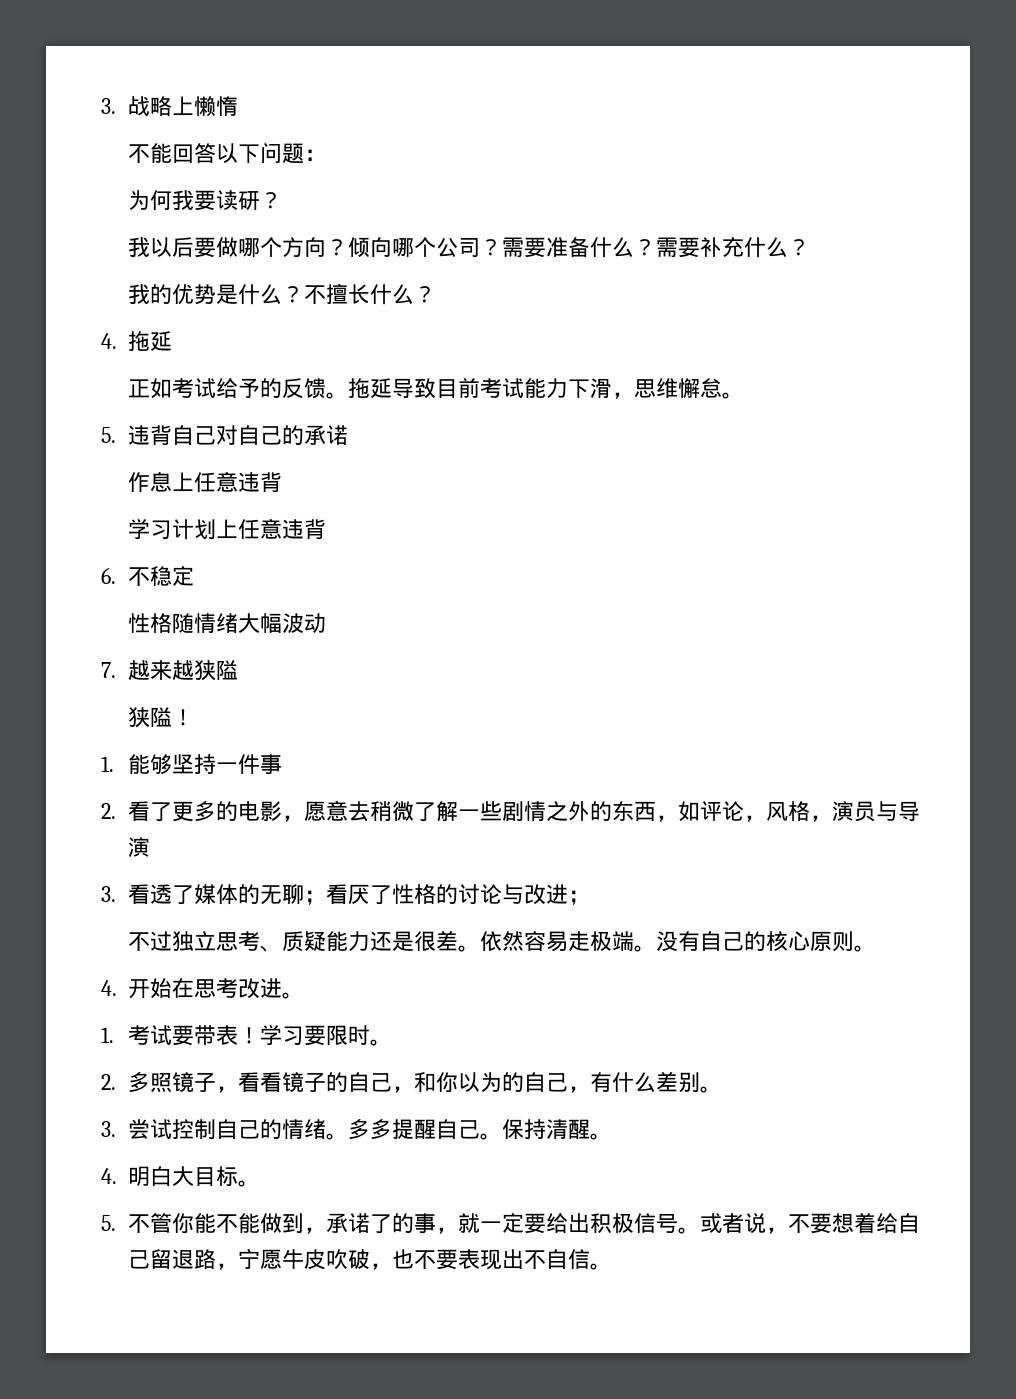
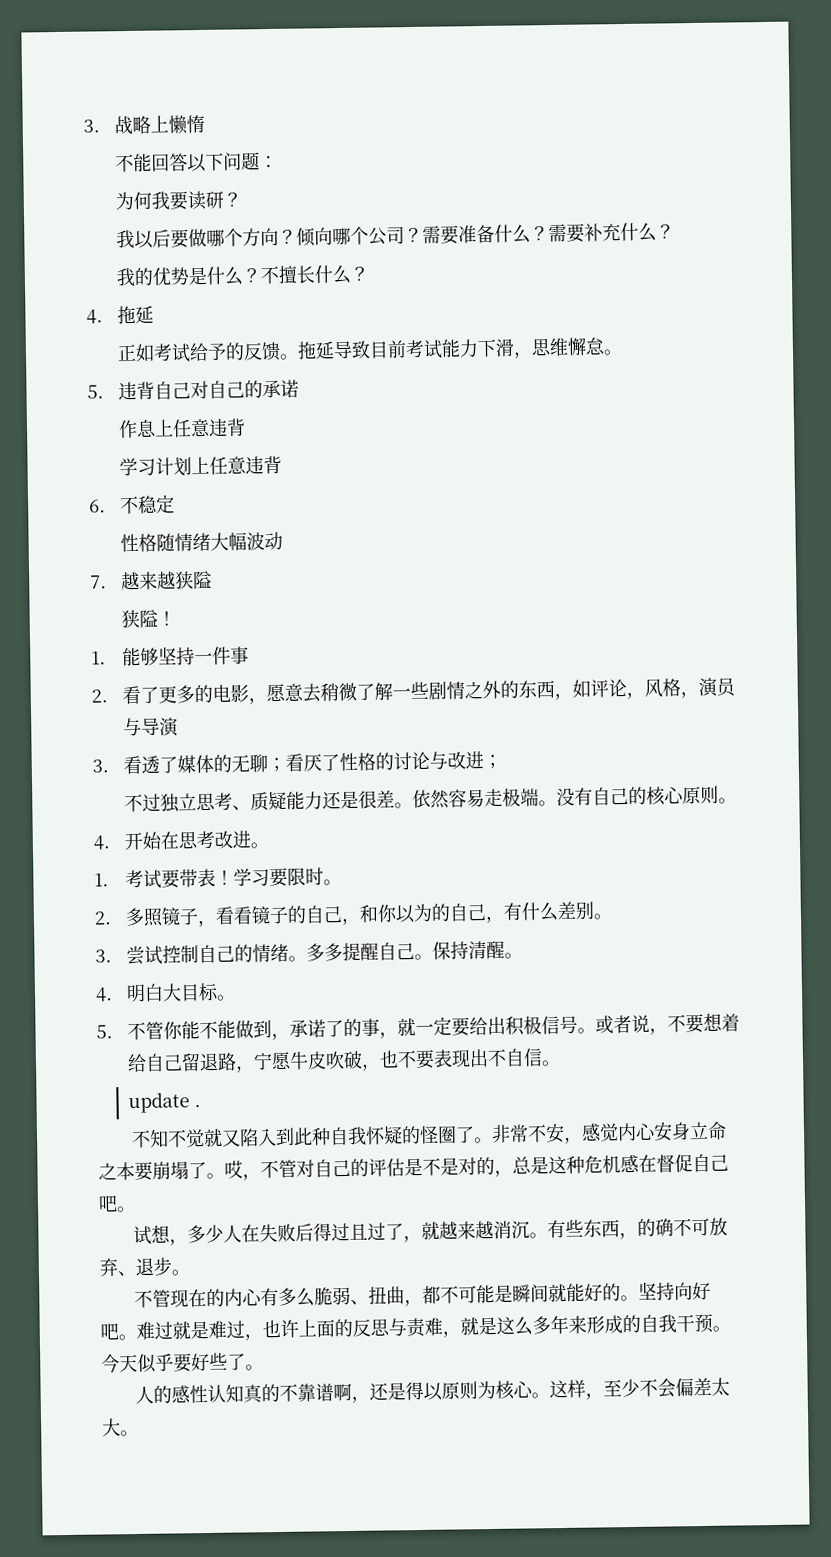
(612, 1266) none -> [128,1092,202,1114] [131,1121,728,1149] [98,1153,729,1182] [98,1195,136,1213] [133,1217,729,1246] [99,1257,190,1277] [134,1281,712,1309] [100,1313,731,1341] [101,1352,264,1374] [135,1377,731,1405] [102,1418,139,1437] // update . // 不知不觉就又陷入到此种自我怀疑的怪圈了。非常不安，感觉内心安身立命之本要崩塌了。哎，不管对自己的评估是不是对的，总是这种危机感在督促自己吧。 // 试想，多少人在失败后得过且过了，就越来越消沉。有些东西，的确不可放弃、退步。 // 不管现在的内心有多么脆弱、扭曲，都不可能是瞬间就能好的。坚持向好吧。难过就是难过，也许上面的反思与责难，就是这么多年来形成的自我干预。今天似乎要好些了。 // 人的感性认知真的不靠谱啊，还是得以原则为核心。这样，至少不会偏差太大。

